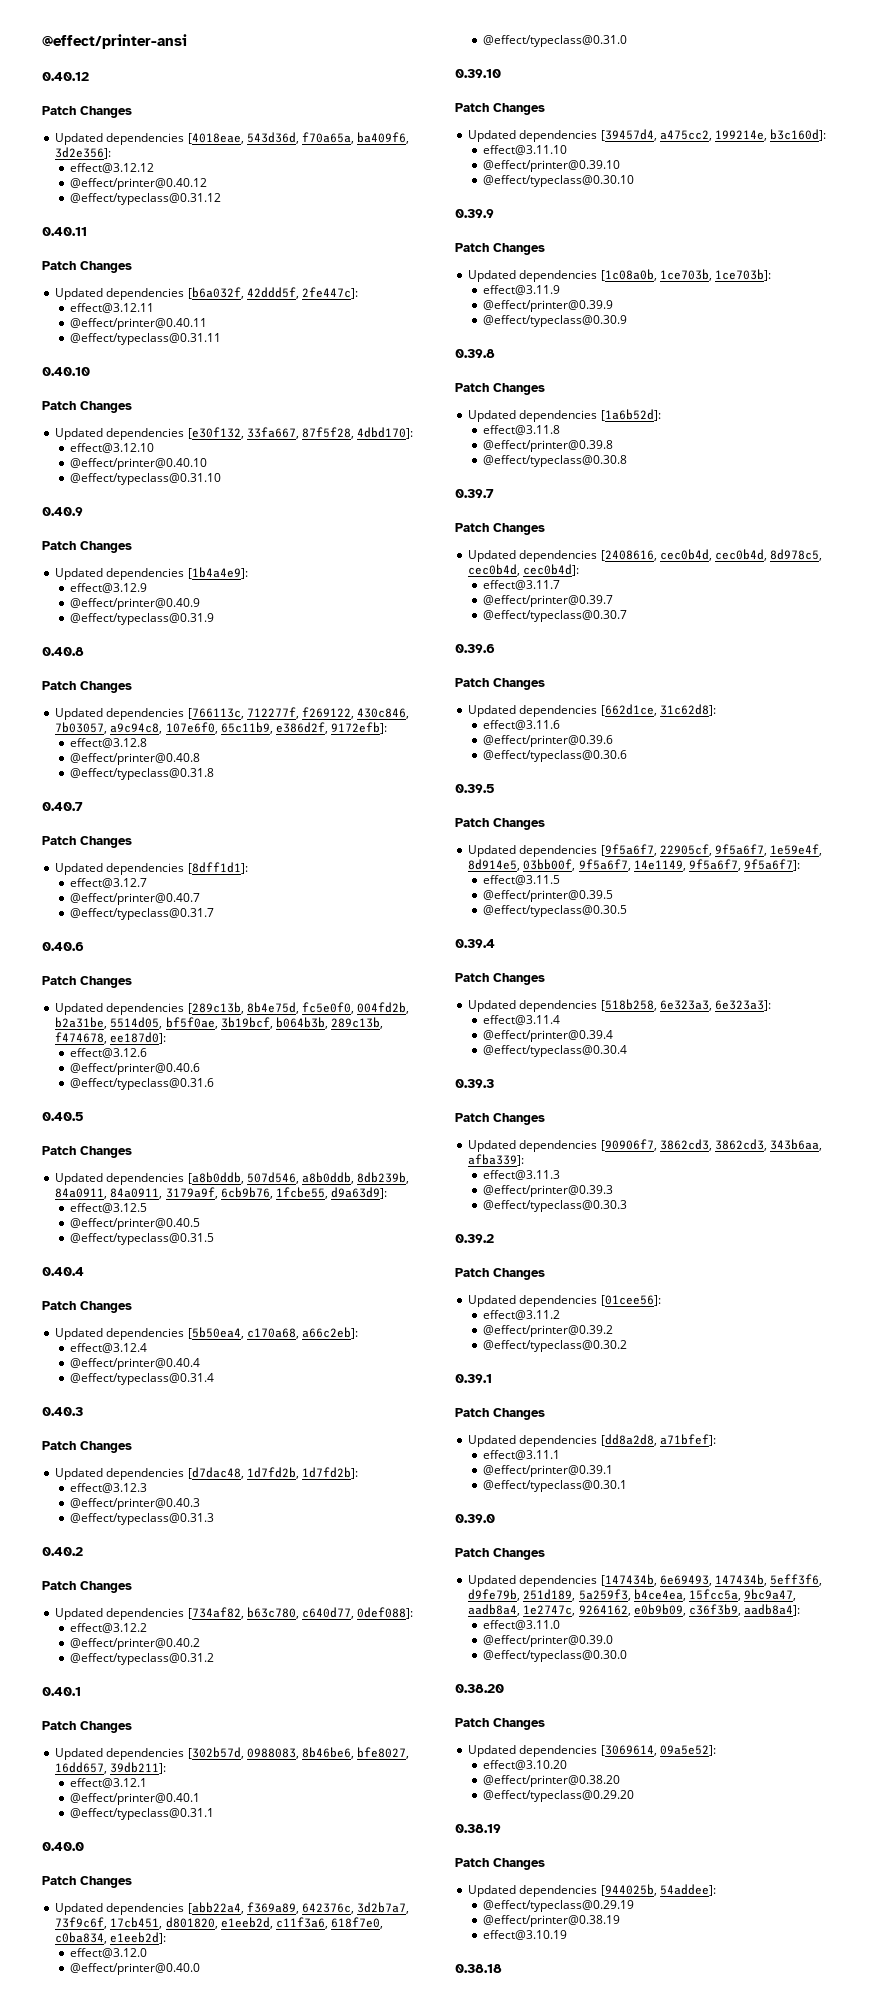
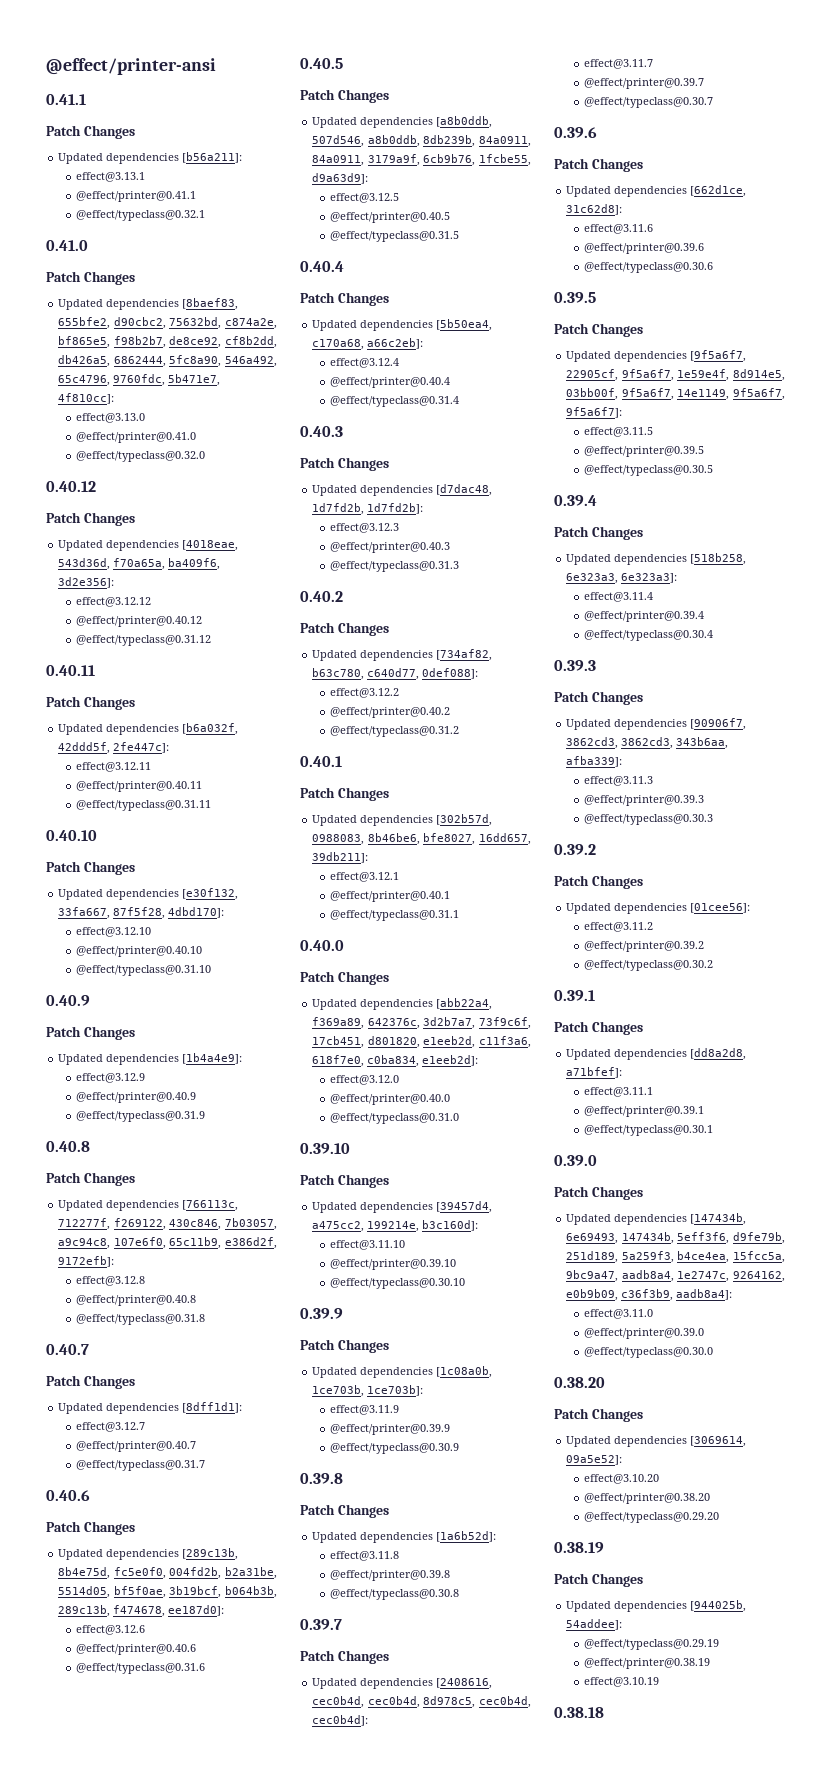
(187, 41) none -> [46,94,86,105] [46,125,135,139] [58,152,243,164] [75,172,145,182] [75,191,196,202] [75,210,205,221] [46,240,88,251] [46,271,135,285] [58,298,239,310] [58,317,277,329] [58,336,277,348] [58,355,277,367] [58,374,221,386] [58,393,115,404] [75,413,145,423] [75,432,196,443] [75,451,205,462] // 0.41.1 // Patch Changes // Updated dependencies [b56a211]: // effect@3.13.1 // @effect/printer@0.41.1 // @effect/typeclass@0.32.1 // 0.41.0 // Patch Changes // Updated dependencies [8baef83, 655bfe2, d90cbc2, 75632bd, c874a2e, bf865e5, f98b2b7, de8ce92, cf8b2dd, db426a5, 6862444, 5fc8a90, 546a492, 65c4796, 9760fdc, 5b471e7, 4f810cc]: // effect@3.13.0 // @effect/printer@0.41.0 // @effect/typeclass@0.32.0

